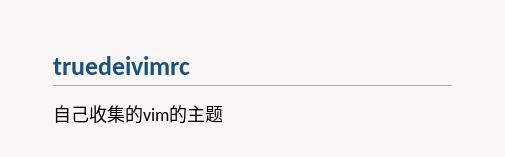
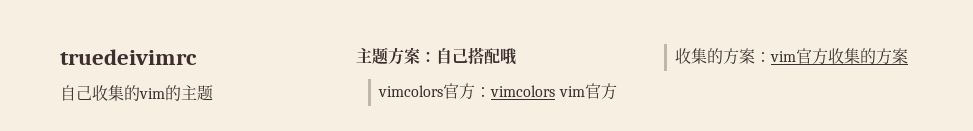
(223, 114) none -> [356,47,517,65] [378,83,617,100] [675,48,909,65] // 主题方案：自己搭配哦 // vimcolors官方：vimcolors vim官方收集的方案：vim官方收集的方案

